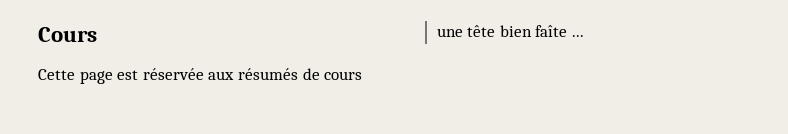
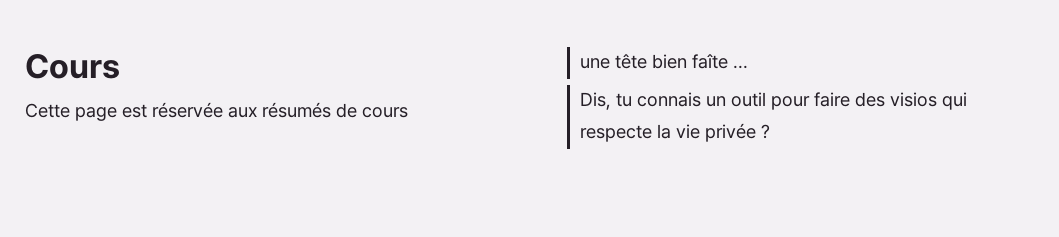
(584, 36) none -> [580,92,968,110] [580,123,771,142] // Dis, tu connais un outil pour faire des visios qui respecte la vie privée ?

